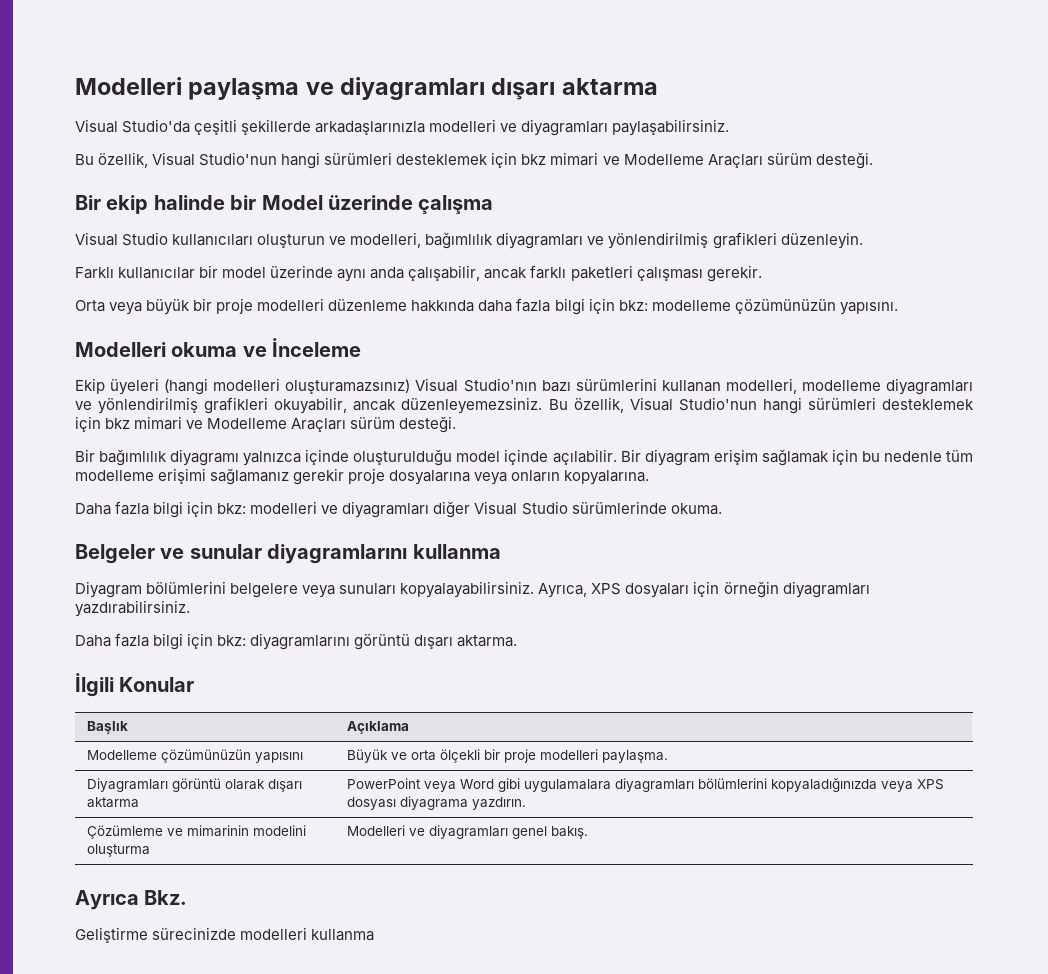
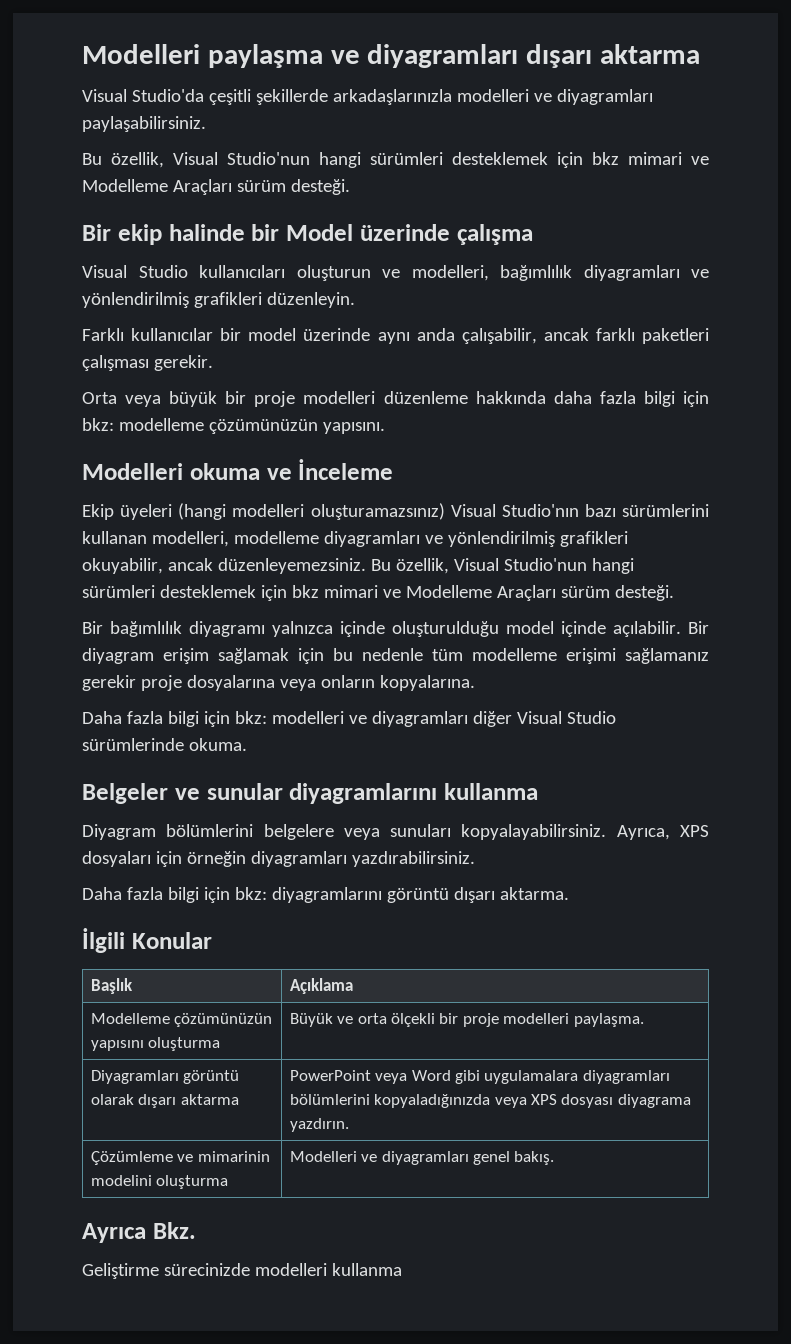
(303, 757) none -> [148,1037,221,1051] oluşturma

